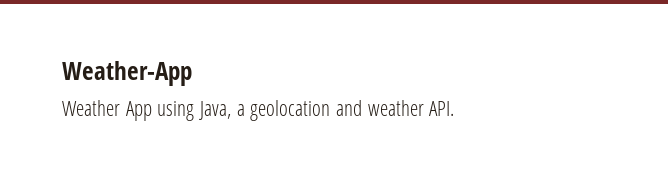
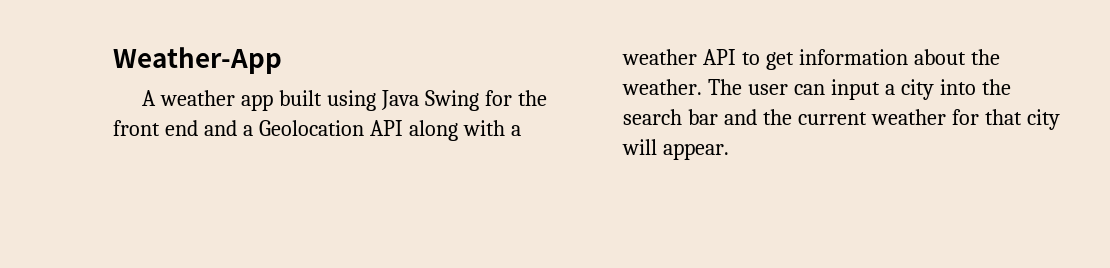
[62,100,455,121] Weather App using Java, a geolocation and weather API. -> [142,90,547,111] [113,120,521,141] [622,49,1000,70] [622,79,1011,100] [623,109,1060,130] [622,139,729,160] A weather app built using Java Swing for the front end and a Geolocation API along with a weather API to get information about the weather. The user can input a city into the search bar and the current weather for that city will appear.

